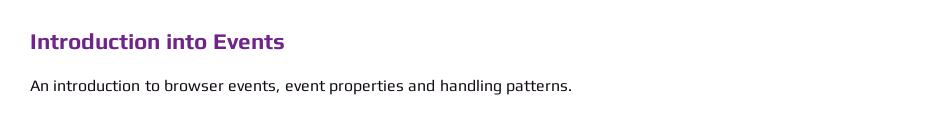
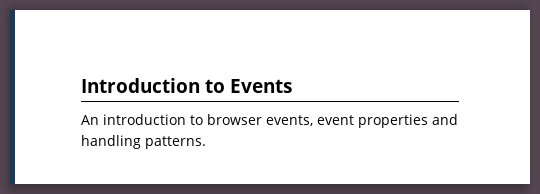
[166,34,208,50] into -> [205,79,226,93] to

